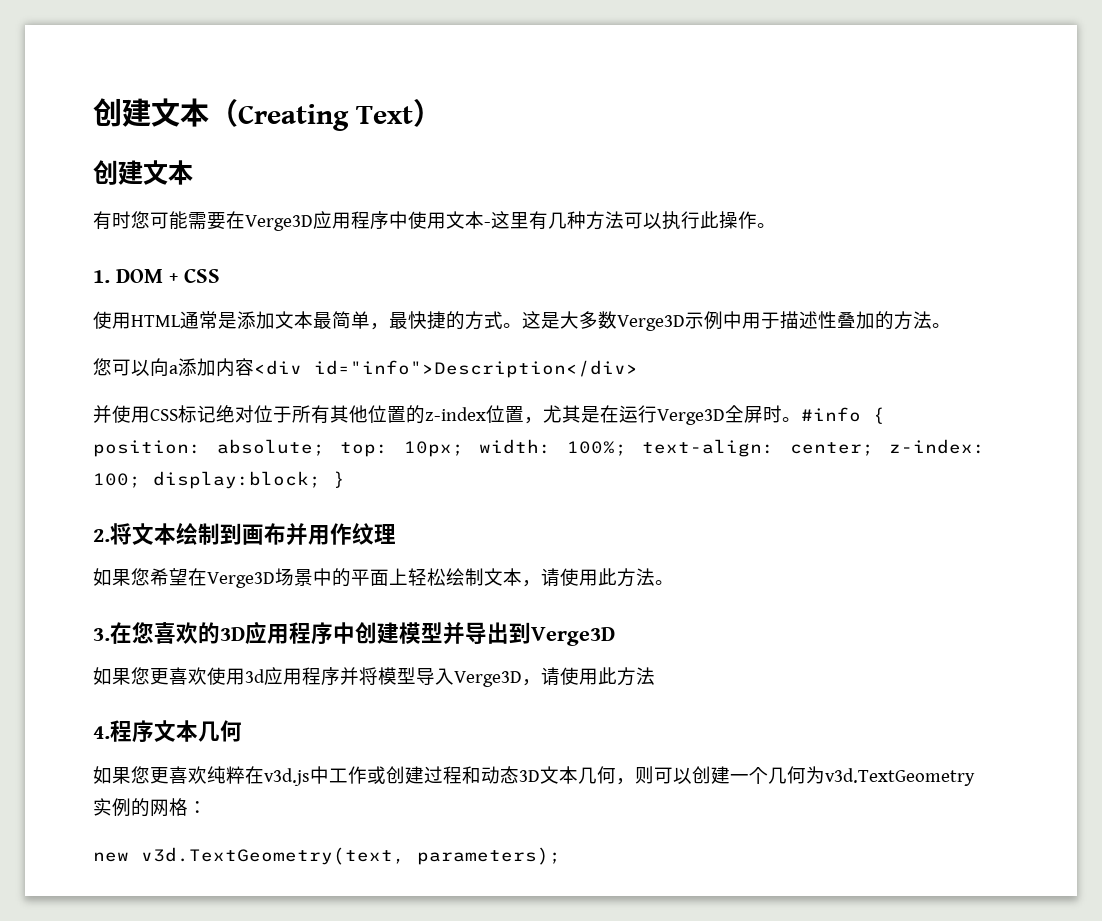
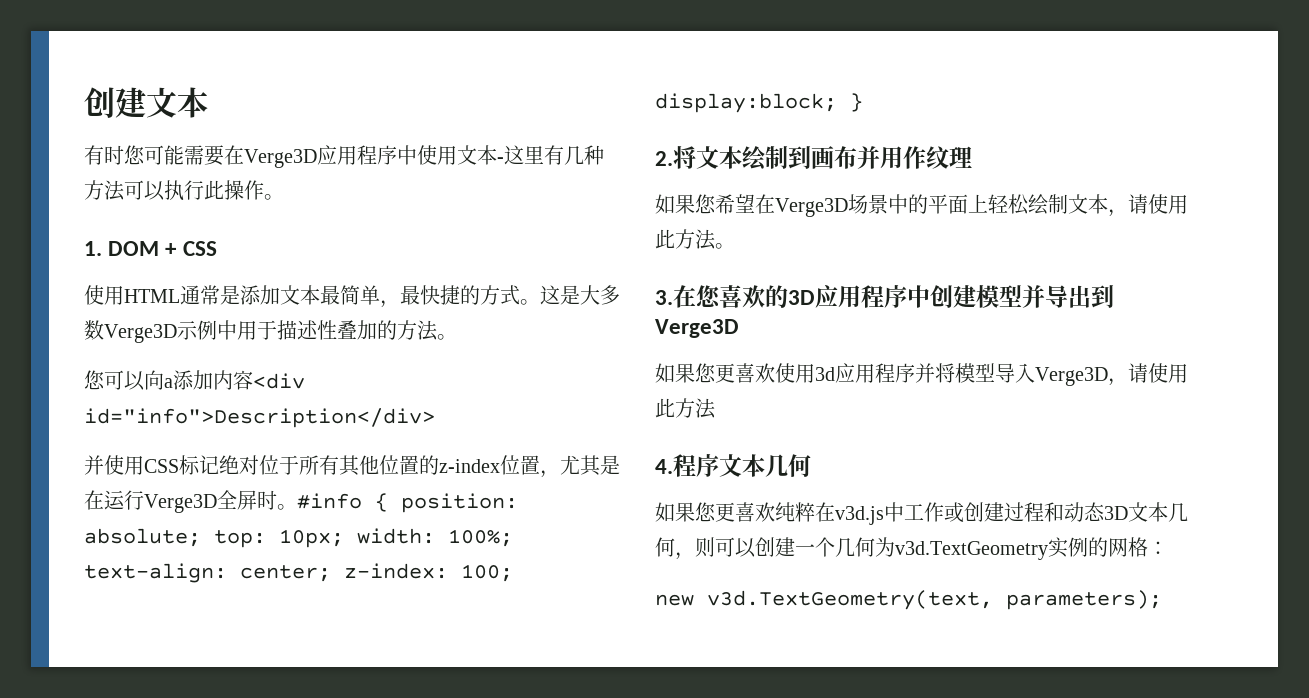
[93,98,442,131] [93,160,193,185] 创建文本（Creating Text） // 创建文本 -> [84,87,208,118] 创建文本

